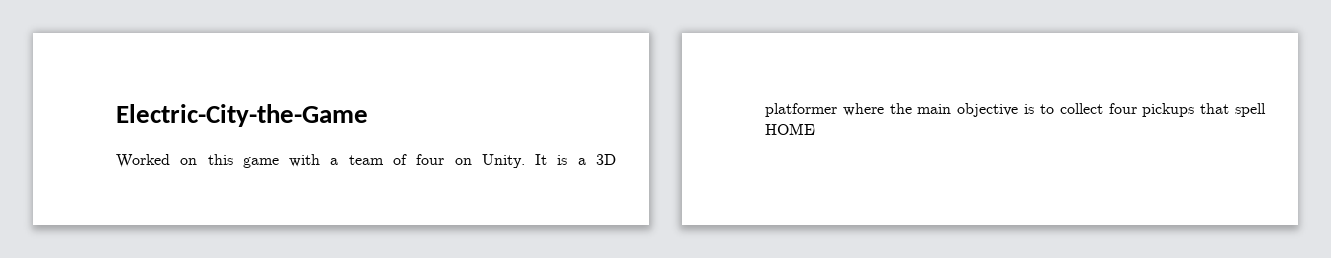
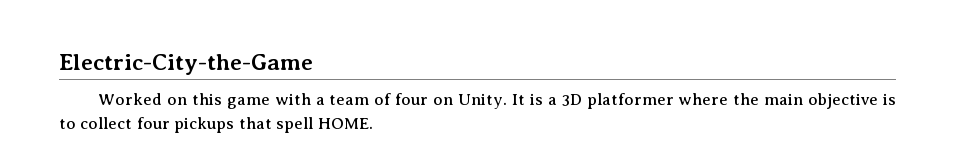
[765,123,815,135] HOME -> [317,118,373,129] HOME.

